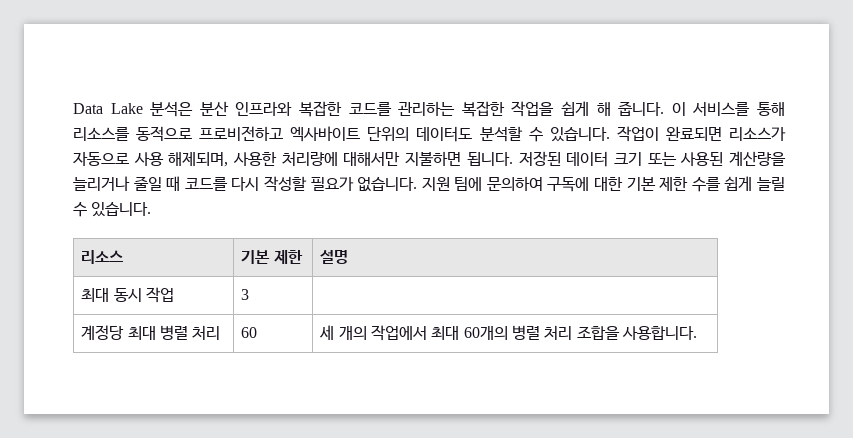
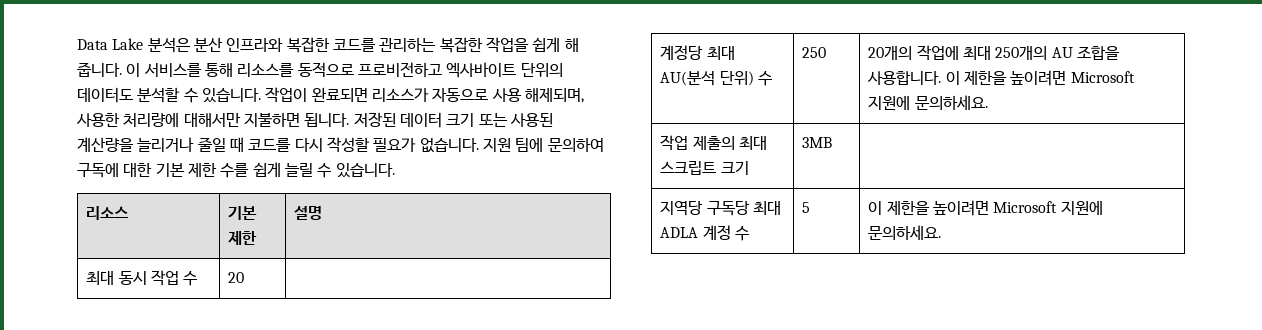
[241,289,250,300] | 3 -> [183,271,198,286] [228,272,245,283] 수 | 20
[160,325,221,340] [241,327,258,338] [319,325,697,341] 병렬 처리 | 60 | 세 개의 작업에서 최대 60개의 병렬 처리 조합을 사용합니다. -> [660,70,773,86] [802,47,827,58] [868,45,1121,61] [867,70,1135,86] [868,95,988,110] [660,135,768,151] [660,161,749,175] [802,137,833,148] [660,201,782,216] [660,225,750,241] [802,202,811,213] [868,200,1103,216] [868,225,942,240] AU(분석 단위) 수 | 250 | 20개의 작업에 최대 250개의 AU 조합을 사용합니다. 이 제한을 높이려면 Microsoft 지원에 문의하세요. // 작업 제출의 최대 스크립트 크기 | 3MB | // 지역당 구독당 최대 ADLA 계정 수 | 5 | 이 제한을 높이려면 Microsoft 지원에 문의하세요.

